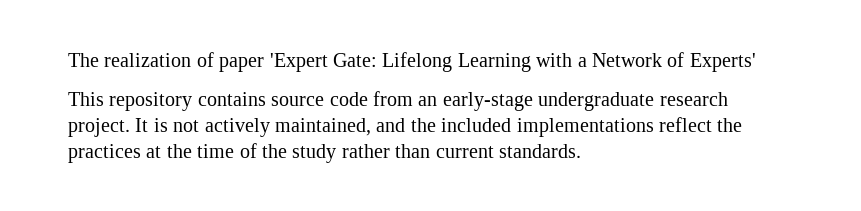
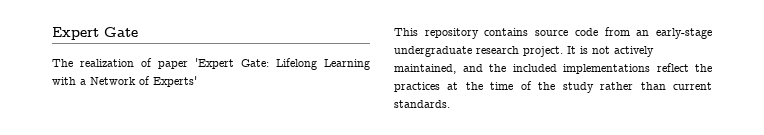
(68, 60) none -> [52,27,138,40] Expert Gate //

